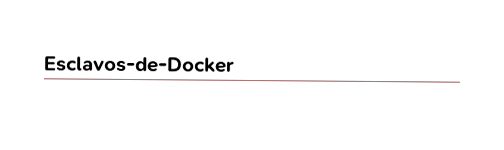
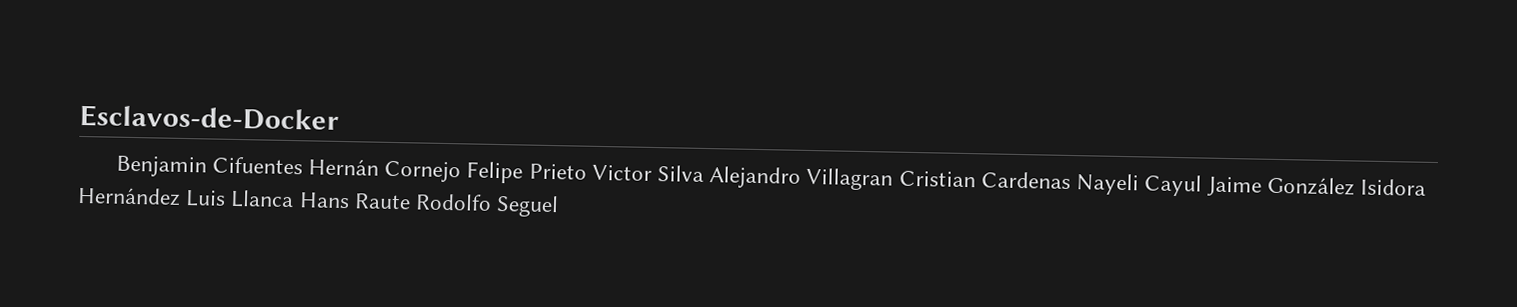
(235, 64) none -> [115,155,1426,197] [77,186,560,218] // Benjamin Cifuentes Hernán Cornejo Felipe Prieto Victor Silva Alejandro Villagran Cristian Cardenas Nayeli Cayul Jaime González Isidora Hernández Luis Llanca Hans Raute Rodolfo Seguel

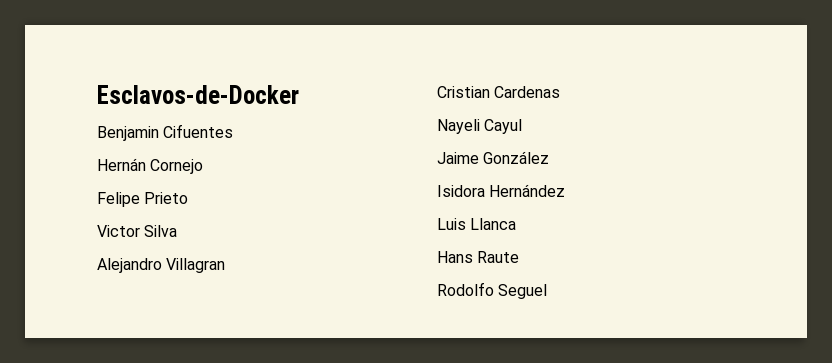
(303, 165) none -> (234, 131) //
(462, 171) none -> (204, 166) //
(587, 171) none -> (189, 198) //
(705, 173) none -> (178, 231) //
(894, 179) none -> (226, 265) //
(1071, 180) none -> (561, 92) //
(1203, 185) none -> (523, 126) //
(1355, 186) none -> (550, 157) //
(181, 196) none -> (566, 190) //
(295, 199) none -> (517, 224) //
(411, 201) none -> (520, 257) //

